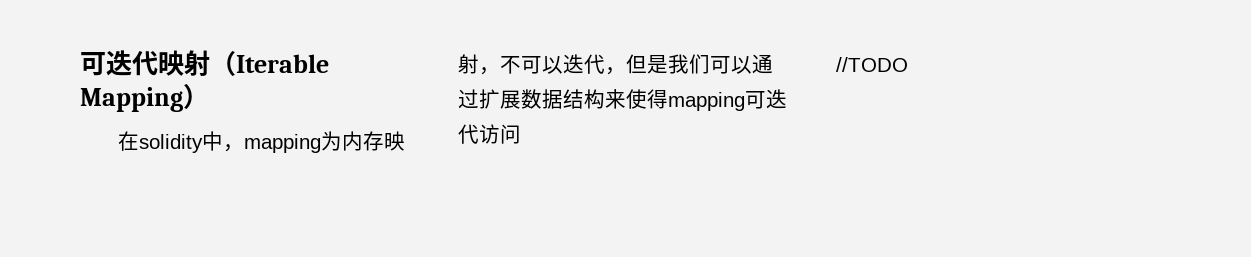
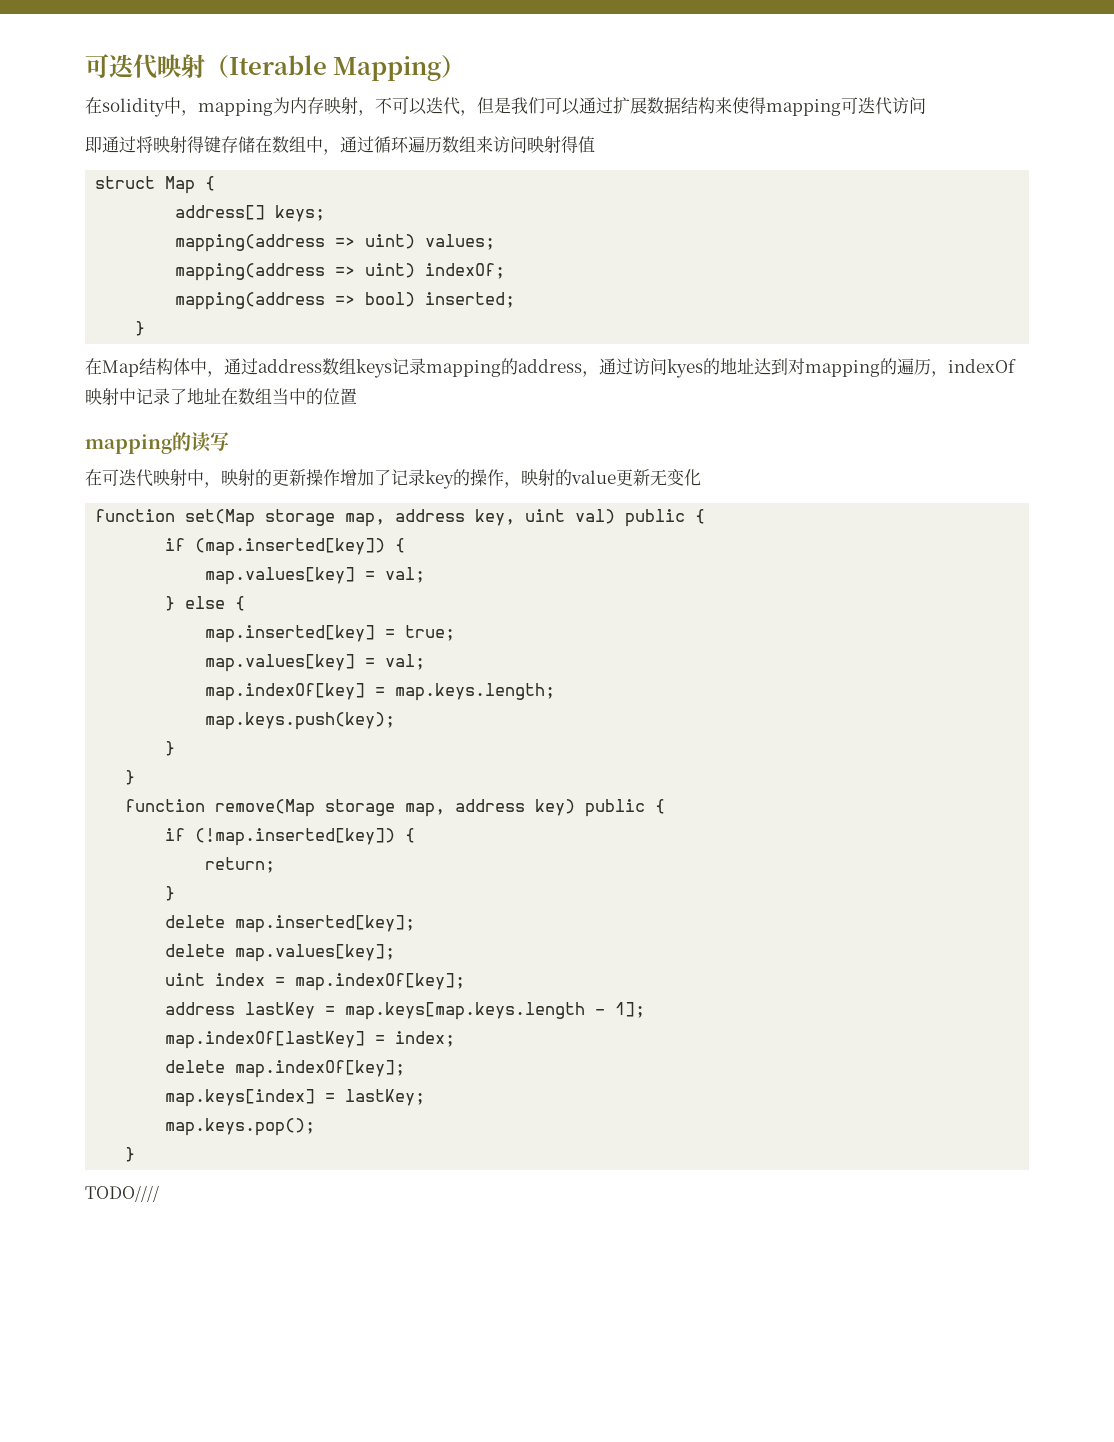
[836,57,908,72] //TODO -> [85,136,595,155] [95,176,216,194] [175,205,326,222] [175,234,496,252] [175,263,506,281] [175,292,516,310] [135,321,146,336] [85,358,1016,378] [85,388,357,405] [85,432,229,454] [85,469,701,489] [95,509,706,527] [165,538,406,556] [205,567,426,585] [165,596,246,611] [205,625,456,643] [205,654,426,672] [205,683,556,701] [205,712,396,730] [165,741,176,756] [125,770,136,785] [125,799,666,817] [165,828,416,846] [205,857,276,873] [165,886,176,901] [165,915,416,933] [165,944,396,962] [165,973,466,991] [165,1002,646,1020] [165,1031,456,1049] [165,1060,406,1078] [165,1089,426,1107] [165,1118,316,1136] [125,1147,136,1162] [85,1185,159,1202] 即通过将映射得键存储在数组中，通过循环遍历数组来访问映射得值 // struct Map { // address[] keys; // mapping(address => uint) values; // mapping(address => uint) indexOf; // mapping(address => bool) inserted; // } // 在Map结构体中，通过address数组keys记录mapping的address，通过访问kyes的地址达到对mapping的遍历，indexOf映射中记录了地址在数组当中的位置 // mapping的读写 // 在可迭代映射中，映射的更新操作增加了记录key的操作，映射的value更新无变化 // function set(Map storage map, address key, uint val) public { // if (map.inserted[key]) { // map.values[key] = val; // } else { // map.inserted[key] = true; // map.values[key] = val; // map.indexOf[key] = map.keys.length; // map.keys.push(key); // } // } // function remove(Map storage map, address key) public { // if (!map.inserted[key]) { // return; // } // delete map.inserted[key]; // delete map.values[key]; // uint index = map.indexOf[key]; // address lastKey = map.keys[map.keys.length - 1]; // map.indexOf[lastKey] = index; // delete map.indexOf[key]; // map.keys[index] = lastKey; // map.keys.pop(); // } // TODO////

